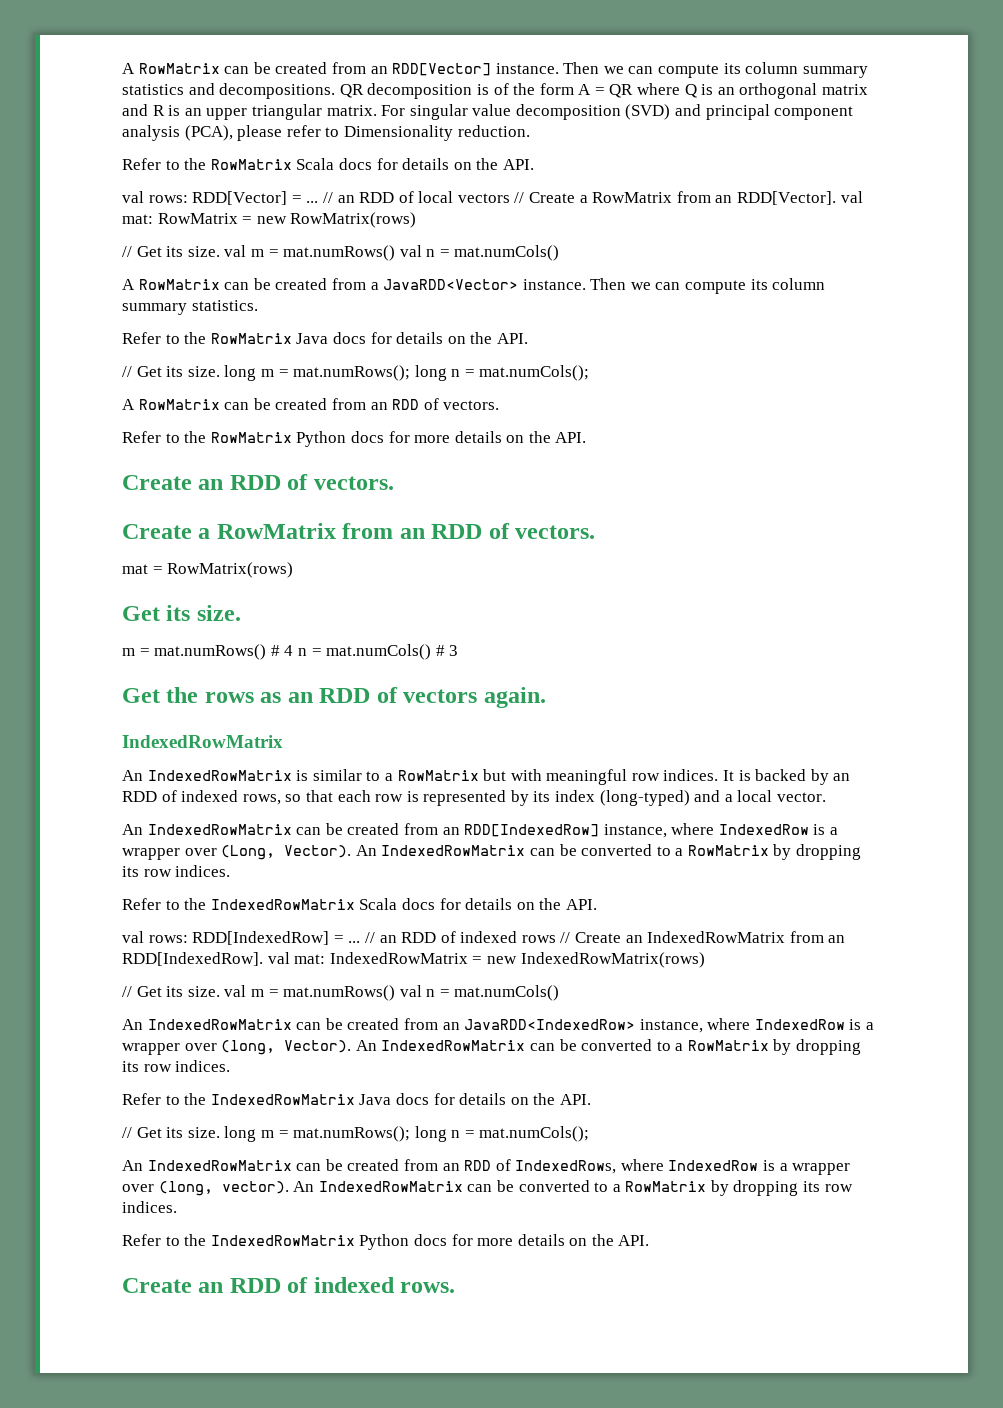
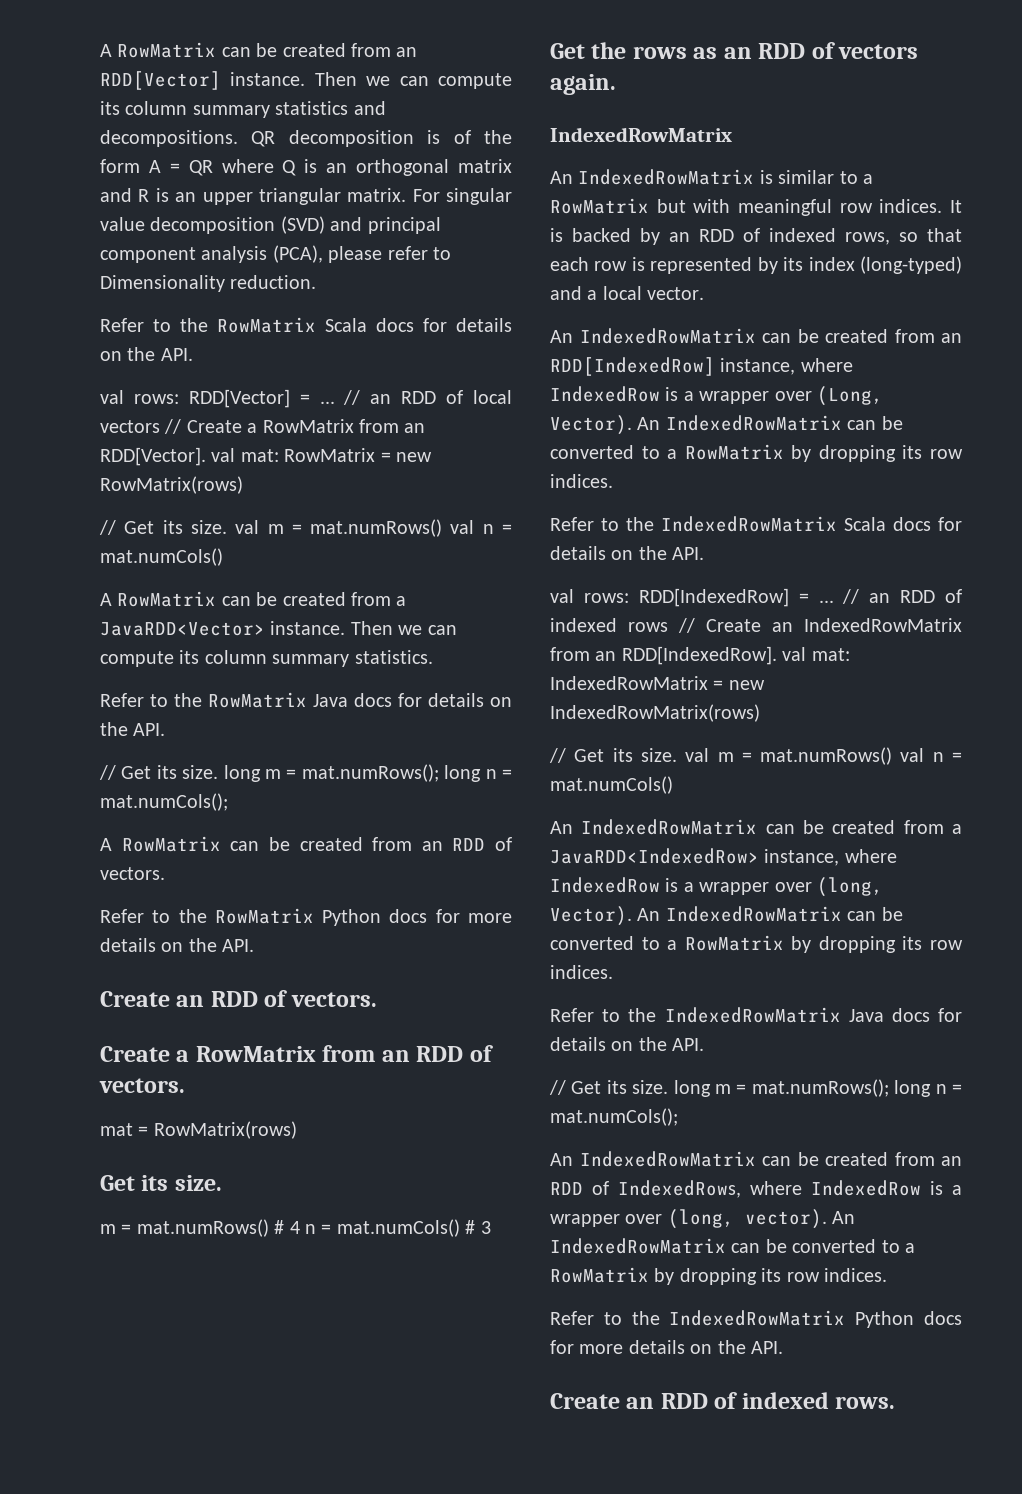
[442,1022,460,1030] an -> [951,824,962,834] a

